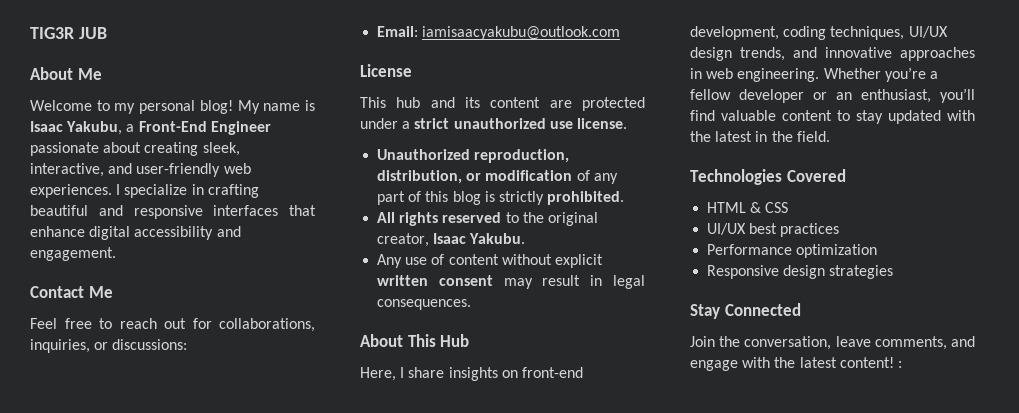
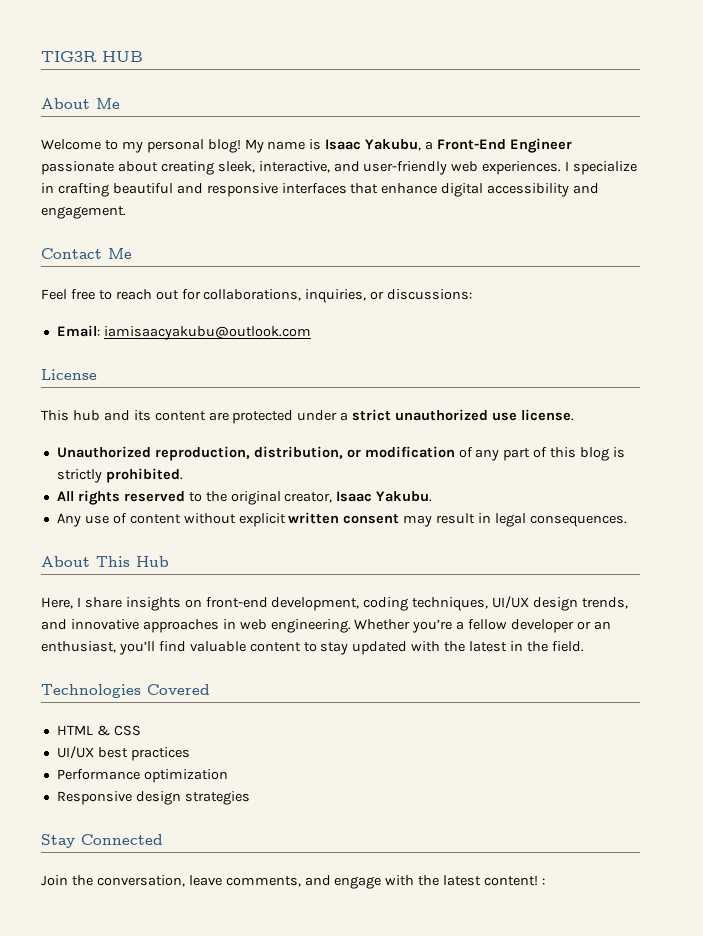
[78,27,107,39] JUB -> [102,51,143,62] HUB

